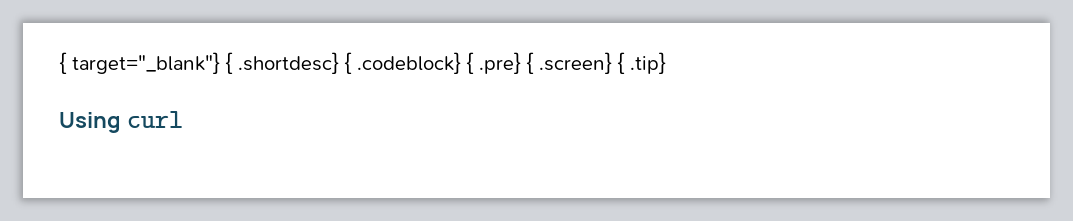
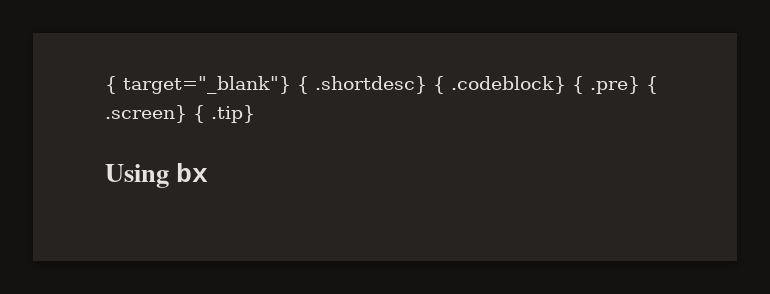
[126,111,183,128] curl -> [176,163,209,182] bx

